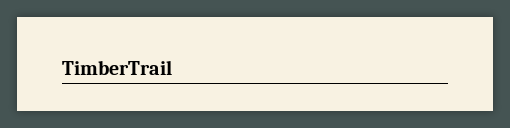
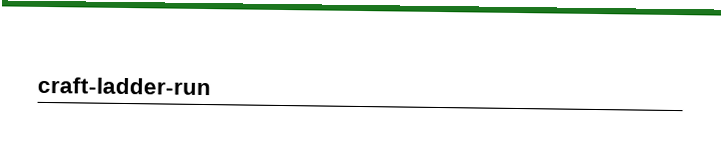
[62,60,172,75] TimberTrail -> [37,76,211,96] craft-ladder-run

